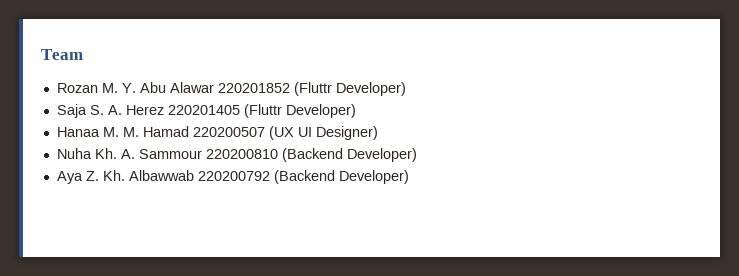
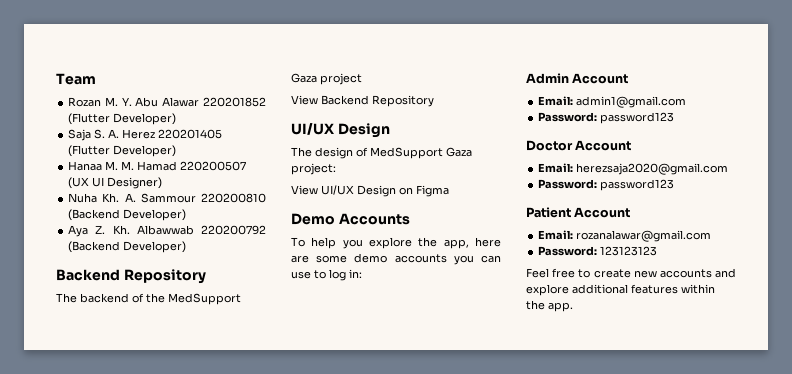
[293,82,332,96] (Fluttr -> [68,113,111,125] (Flutter
[243,104,282,118] (Fluttr -> [68,145,111,157] (Flutter
(409, 177) none -> [56,269,206,284] [56,293,241,305] [291,73,362,85] [291,95,434,107] [291,123,390,138] [291,147,472,159] [291,163,336,175] [291,185,449,197] [291,213,410,225] [291,237,501,249] [291,253,501,265] [291,269,362,281] [526,73,629,84] [538,96,687,108] [538,112,675,124] [526,140,632,151] [538,163,729,175] [538,179,675,191] [526,207,631,218] [538,230,712,242] [538,246,658,256] [526,268,736,278] [526,284,715,296] [526,300,573,312] // Backend Repository // The backend of the MedSupport Gaza project // View Backend Repository // UI/UX Design // The design of MedSupport Gaza project: // View UI/UX Design on Figma // Demo Accounts // To help you explore the app, here are some demo accounts you can use to log in: // Admin Account // Email: admin1@gmail.com // Password: password123 // Doctor Account // Email: herezsaja2020@gmail.com // Password: password123 // Patient Account // Email: rozanalawar@gmail.com // Password: 123123123 // Feel free to create new accounts and explore additional features within the app.

